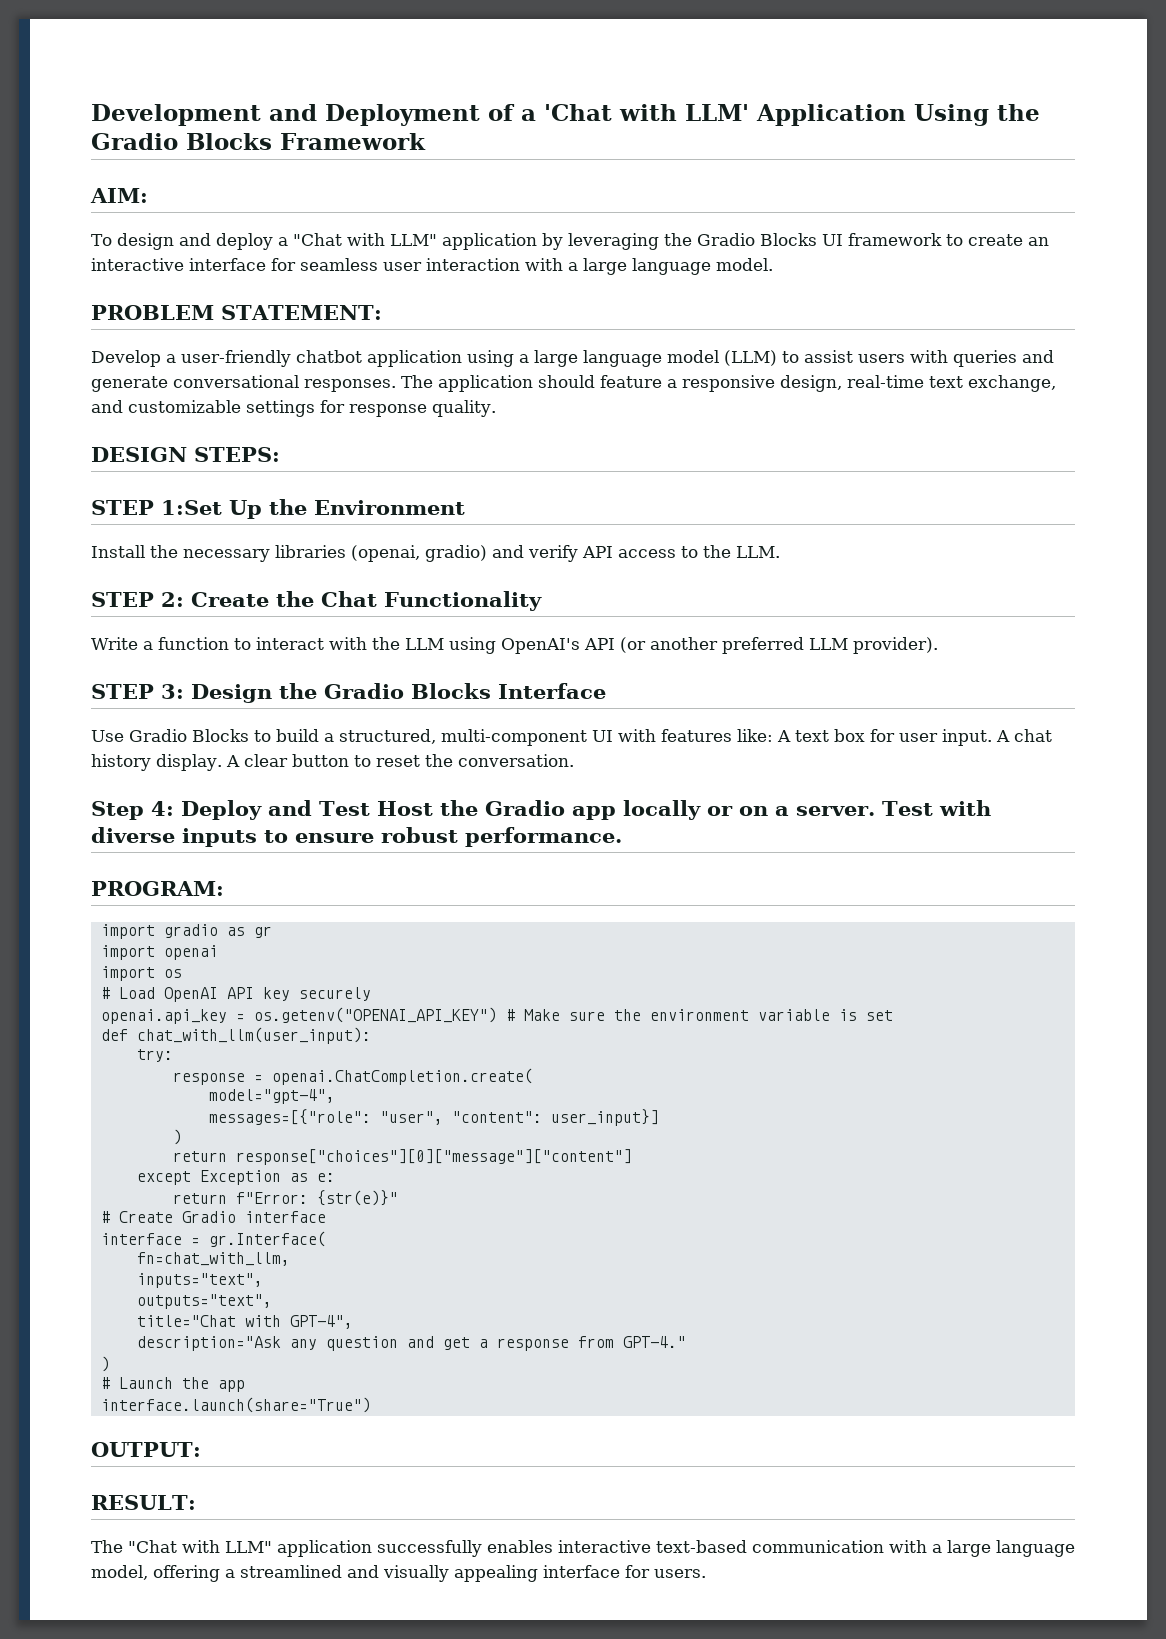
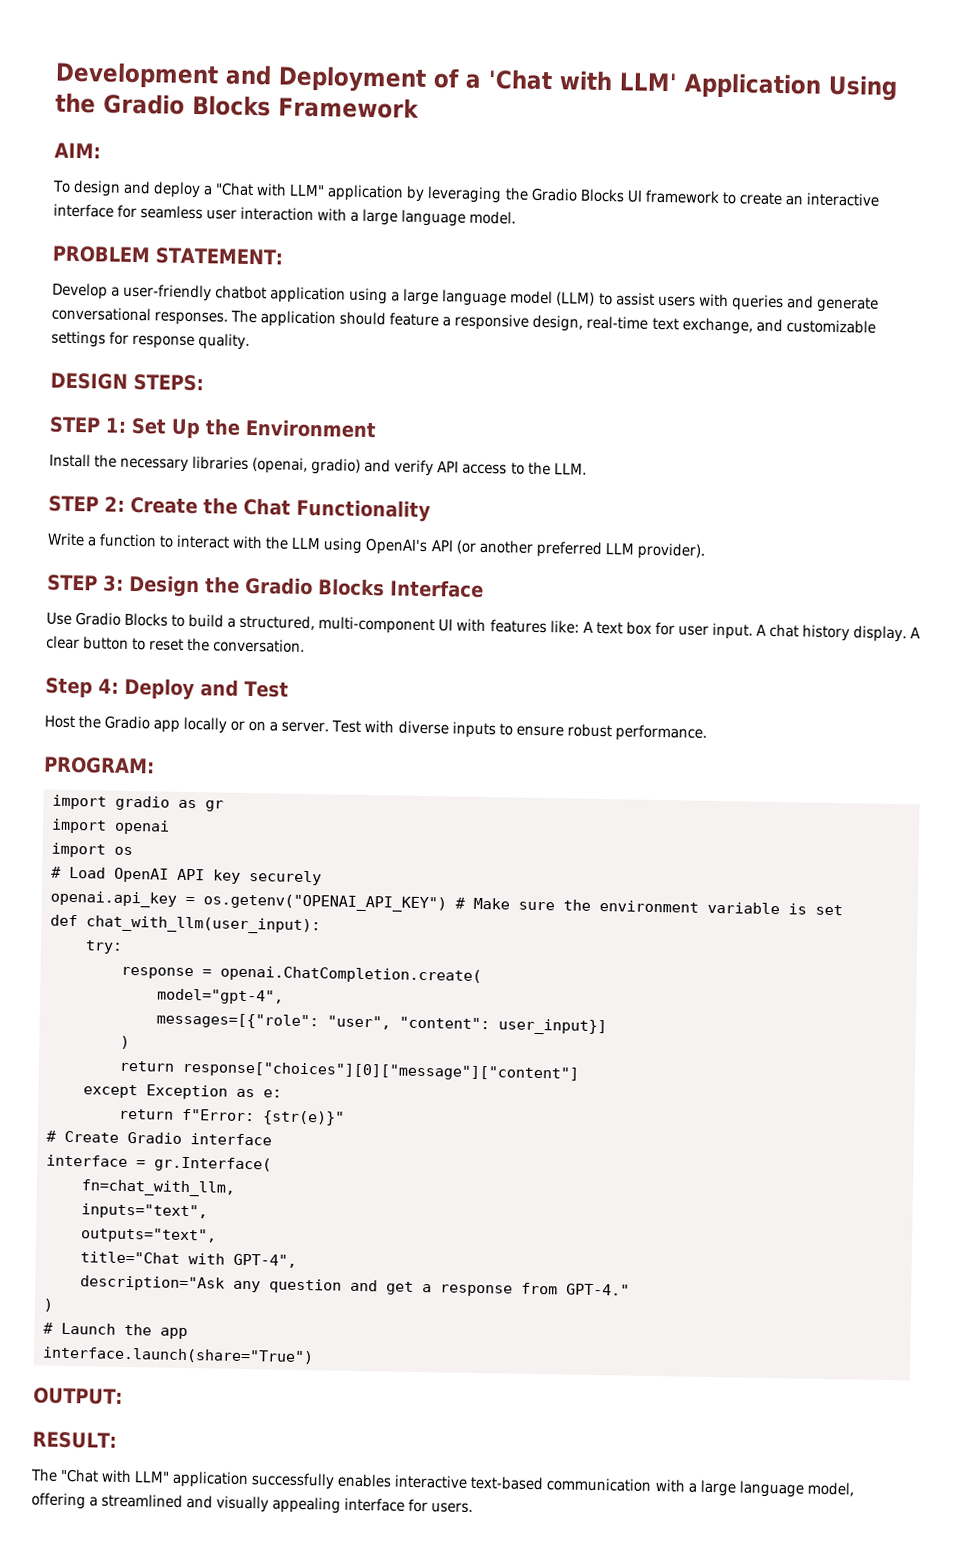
[161,500,222,515] 1:Set -> [105,417,167,435] 1: Set
(370, 808) none -> (289, 689) //

